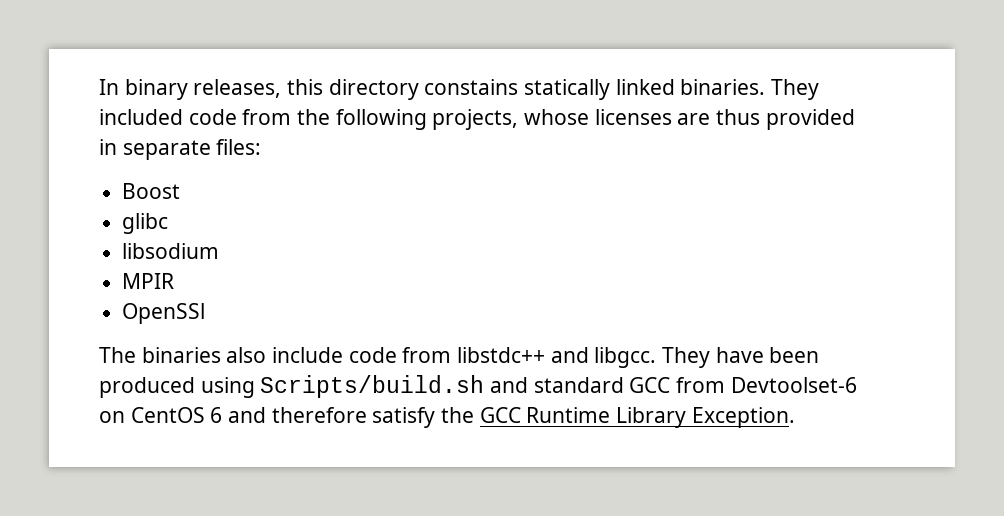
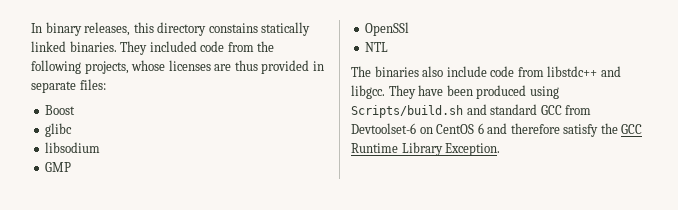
[122,273,175,289] MPIR -> [45,162,72,172] GMP
(206, 313) none -> [365,42,389,52] // NTL

